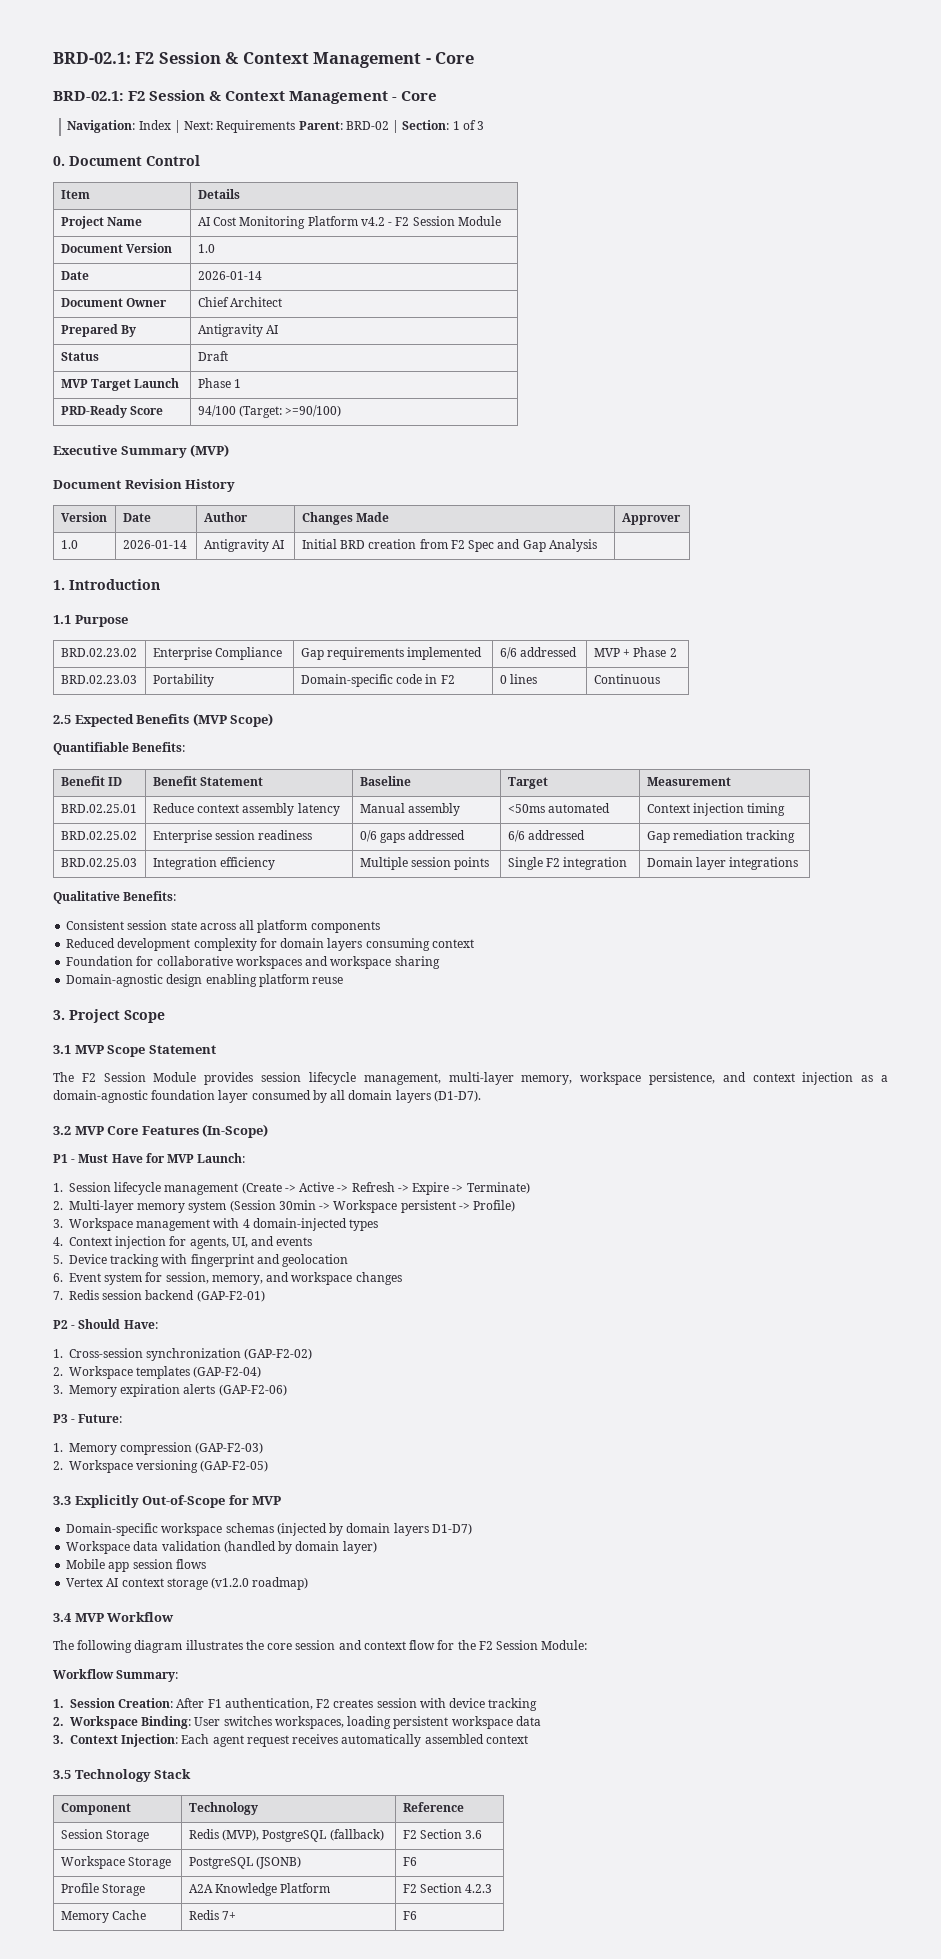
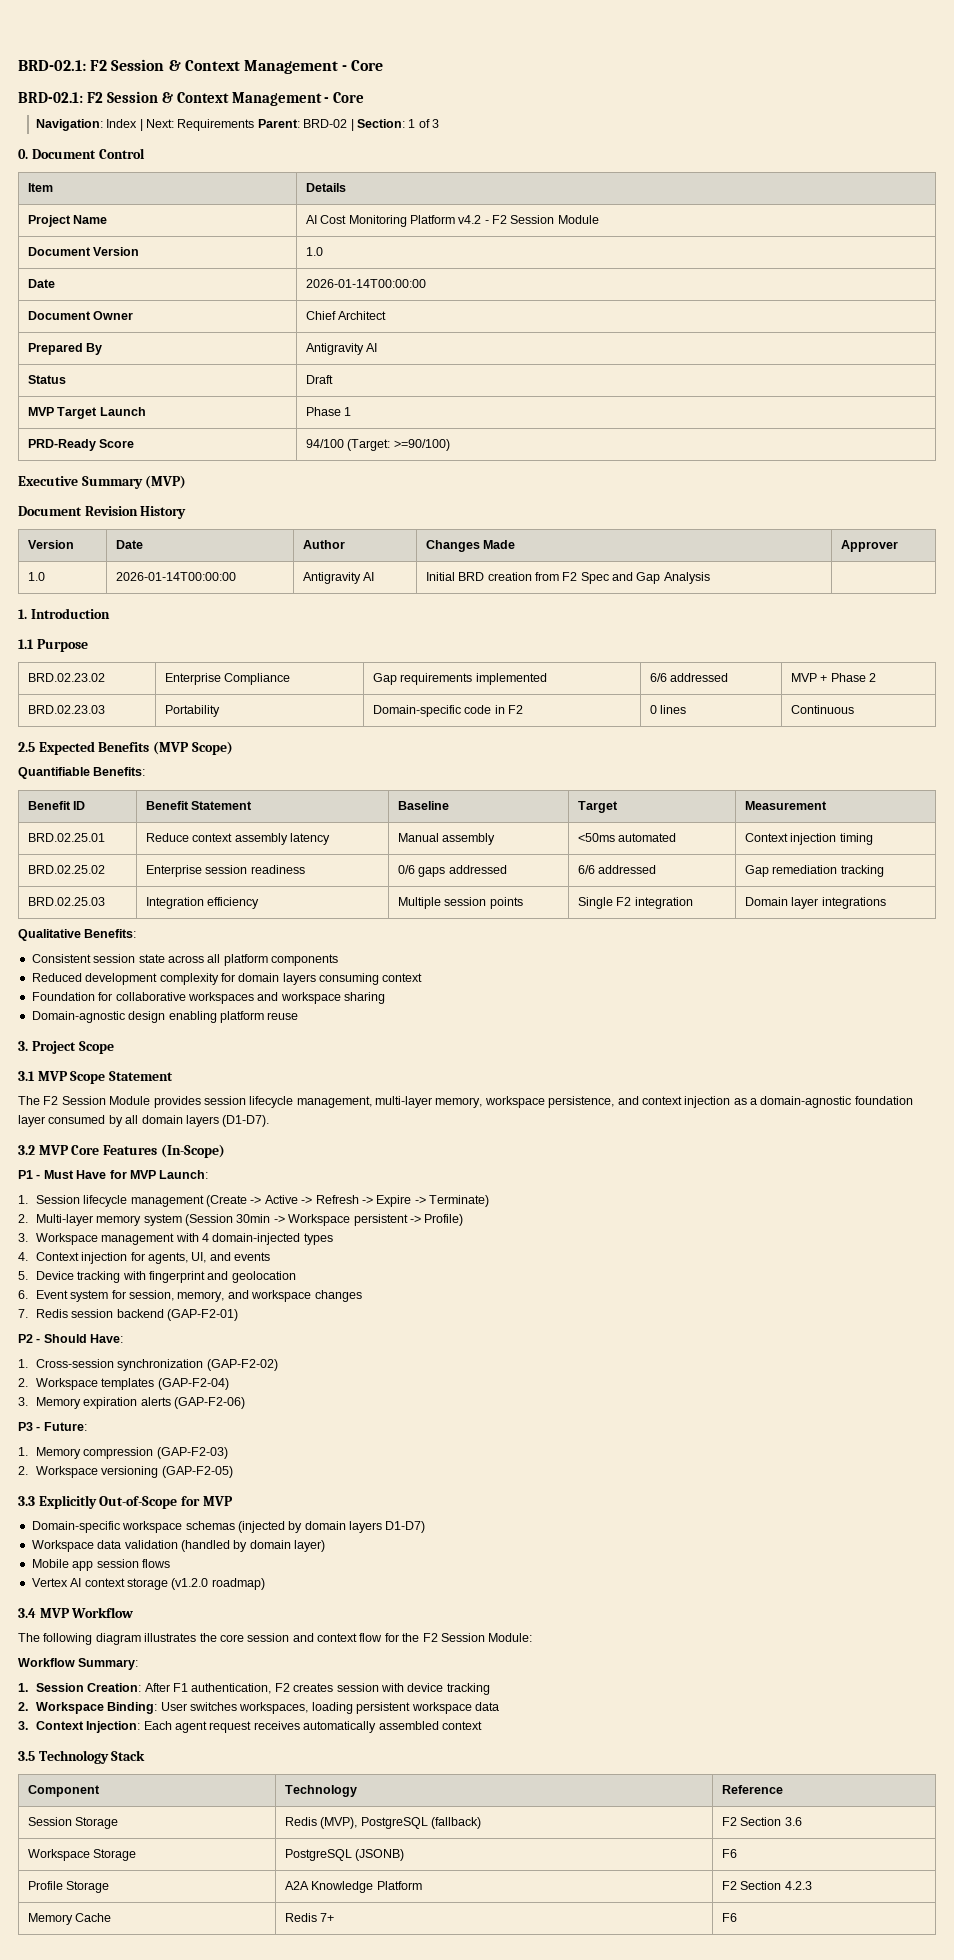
[197,271,262,280] 2026-01-14 -> [305,279,426,288] 2026-01-14T00:00:00
[122,540,187,549] 2026-01-14 -> [115,572,236,581] 2026-01-14T00:00:00

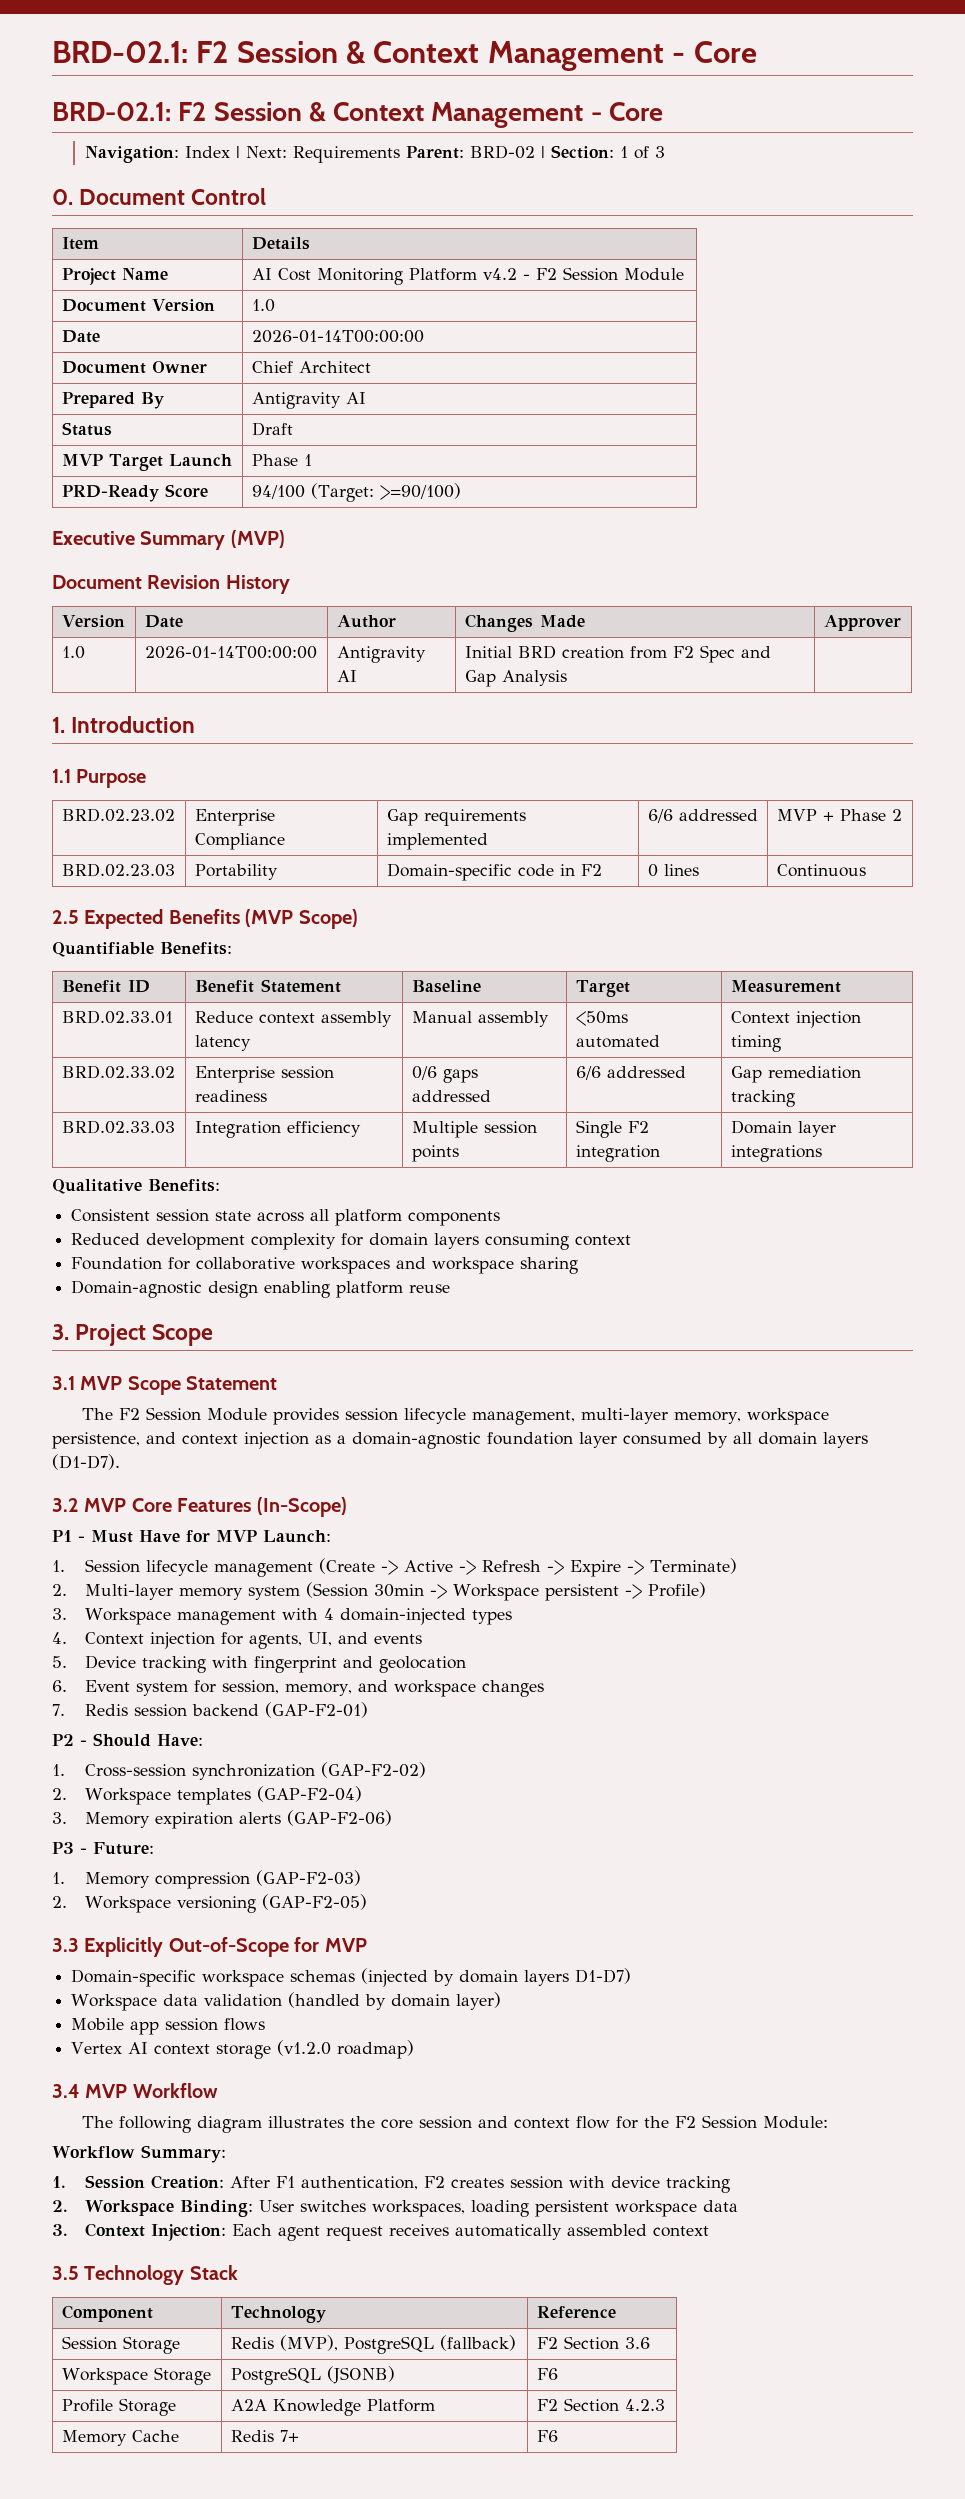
[27,833,105,842] BRD.02.25.01 -> [61,1010,173,1024] BRD.02.33.01
[27,865,105,874] BRD.02.25.02 -> [61,1065,175,1079] BRD.02.33.02
[27,897,105,906] BRD.02.25.03 -> [61,1120,175,1134] BRD.02.33.03

